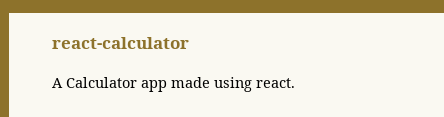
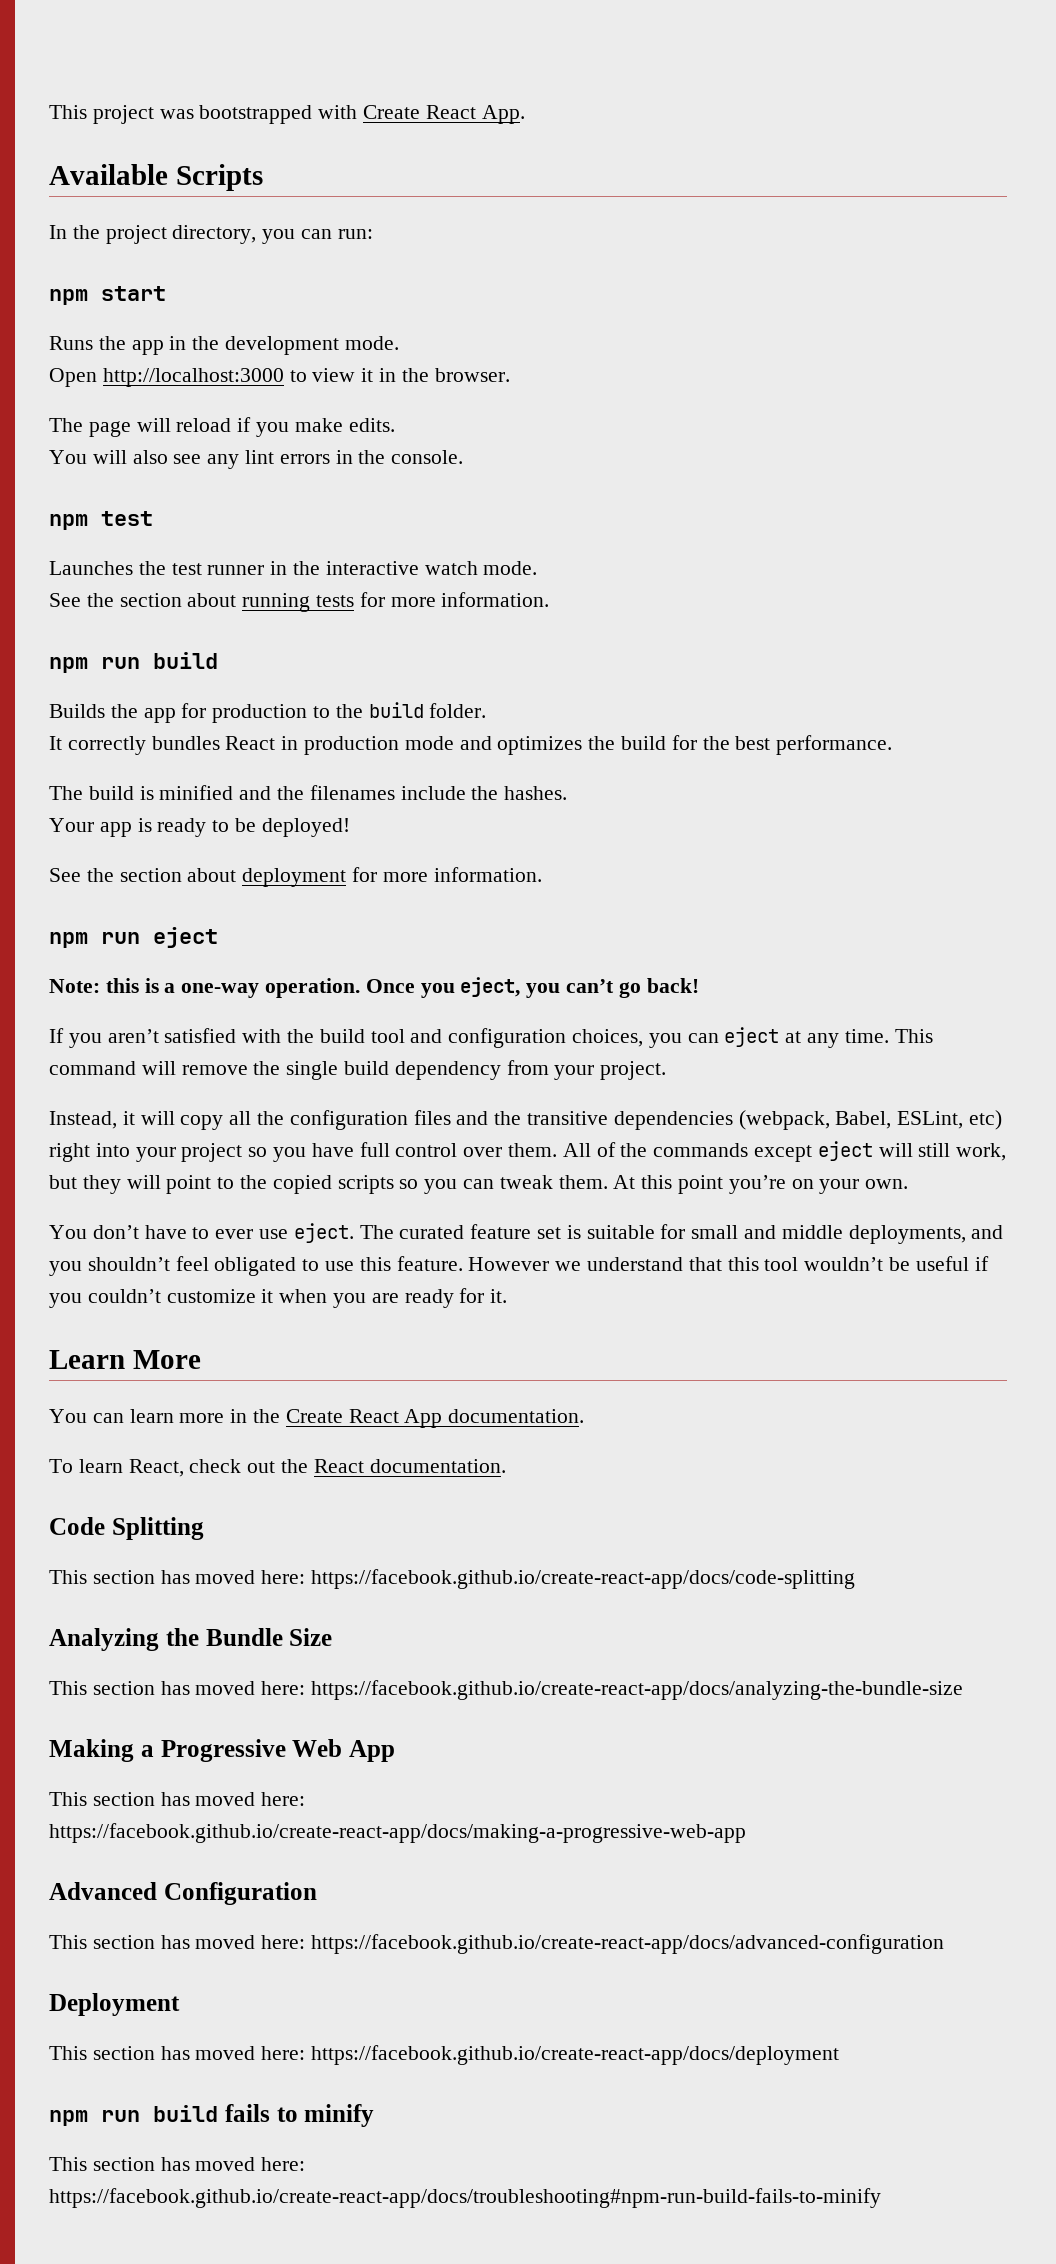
[52,37,189,49] [52,77,295,92] react-calculator // A Calculator app made using react. -> [49,105,525,124] [49,164,263,191] [49,225,373,244] [49,286,166,305] [49,336,399,355] [49,368,510,387] [49,417,395,437] [49,450,464,469] [49,511,153,530] [49,561,538,575] [49,592,550,612] [49,652,218,673] [49,702,487,723] [49,735,893,755] [49,785,568,800] [49,818,350,837] [49,867,542,887] [49,927,218,948] [49,977,699,998] [49,1027,933,1048] [49,1060,667,1080] [49,1110,1003,1130] [49,1141,1007,1162] [49,1175,909,1194] [49,1223,1004,1244] [49,1256,989,1276] [49,1288,508,1308] [49,1350,201,1369] [49,1409,585,1428] [49,1459,506,1477] [49,1517,204,1540] [49,1569,856,1589] [49,1628,333,1651] [49,1680,964,1700] [49,1739,395,1762] [49,1792,306,1806] [49,1823,746,1843] [49,1882,317,1905] [49,1934,945,1954] [49,1993,180,2016] [49,2045,840,2065] [49,2104,375,2127] [49,2157,306,2171] [49,2188,881,2208] This project was bootstrapped with Create React App. // Available Scripts // In the project directory, you can run: // npm start // Runs the app in the development mode. // Open http://localhost:3000 to view it in the browser. // The page will reload if you make edits. // You will also see any lint errors in the console. // npm test // Launches the test runner in the interactive watch mode. // See the section about running tests for more information. // npm run build // Builds the app for production to the build folder. // It correctly bundles React in production mode and optimizes the build for the best performance. // The build is minified and the filenames include the hashes. // Your app is ready to be deployed! // See the section about deployment for more information. // npm run eject // Note: this is a one-way operation. Once you eject, you can’t go back! // If you aren’t satisfied with the build tool and configuration choices, you can eject at any time. This command will remove the single build dependency from your project. // Instead, it will copy all the configuration files and the transitive dependencies (webpack, Babel, ESLint, etc) right into your project so you have full control over them. All of the commands except eject will still work, but they will point to the copied scripts so you can tweak them. At this point you’re on your own. // You don’t have to ever use eject. The curated feature set is suitable for small and middle deployments, and you shouldn’t feel obligated to use this feature. However we understand that this tool wouldn’t be useful if you couldn’t customize it when you are ready for it. // Learn More // You can learn more in the Create React App documentation. // To learn React, check out the React documentation. // Code Splitting // This section has moved here: https://facebook.github.io/create-react-app/docs/code-splitting // Analyzing the Bundle Size // This section has moved here: https://facebook.github.io/create-react-app/docs/analyzing-the-bundle-size // Making a Progressive Web App // This section has moved here: https://facebook.github.io/create-react-app/docs/making-a-progressive-web-app // Advanced Configuration // This section has moved here: https://facebook.github.io/create-react-app/docs/advanced-configuration // Deployment // This section has moved here: https://facebook.github.io/create-react-app/docs/deployment // npm run build fails to minify // This section has moved here: https://facebook.github.io/create-react-app/docs/troubleshooting#npm-run-build-fails-to-minify

